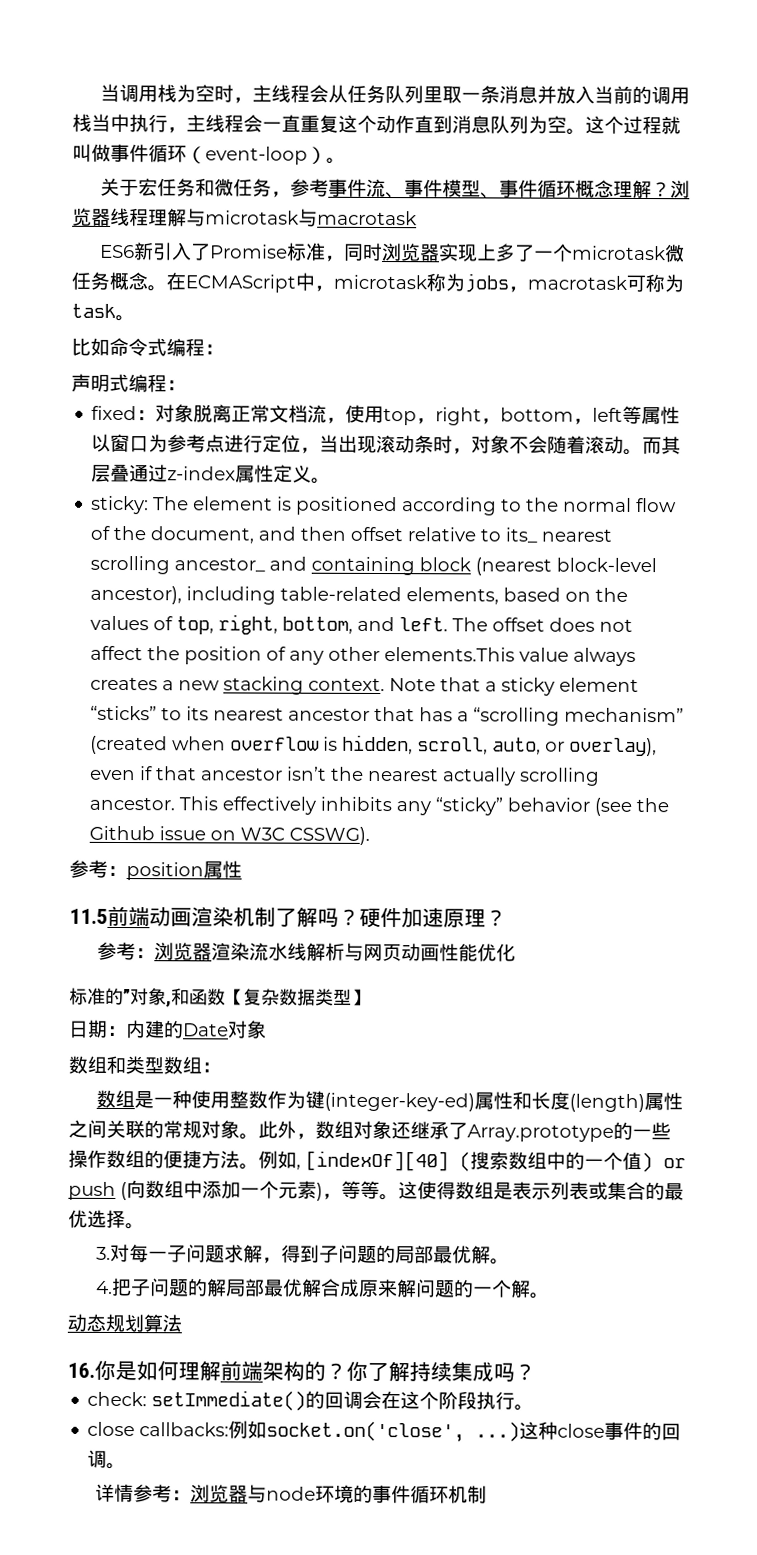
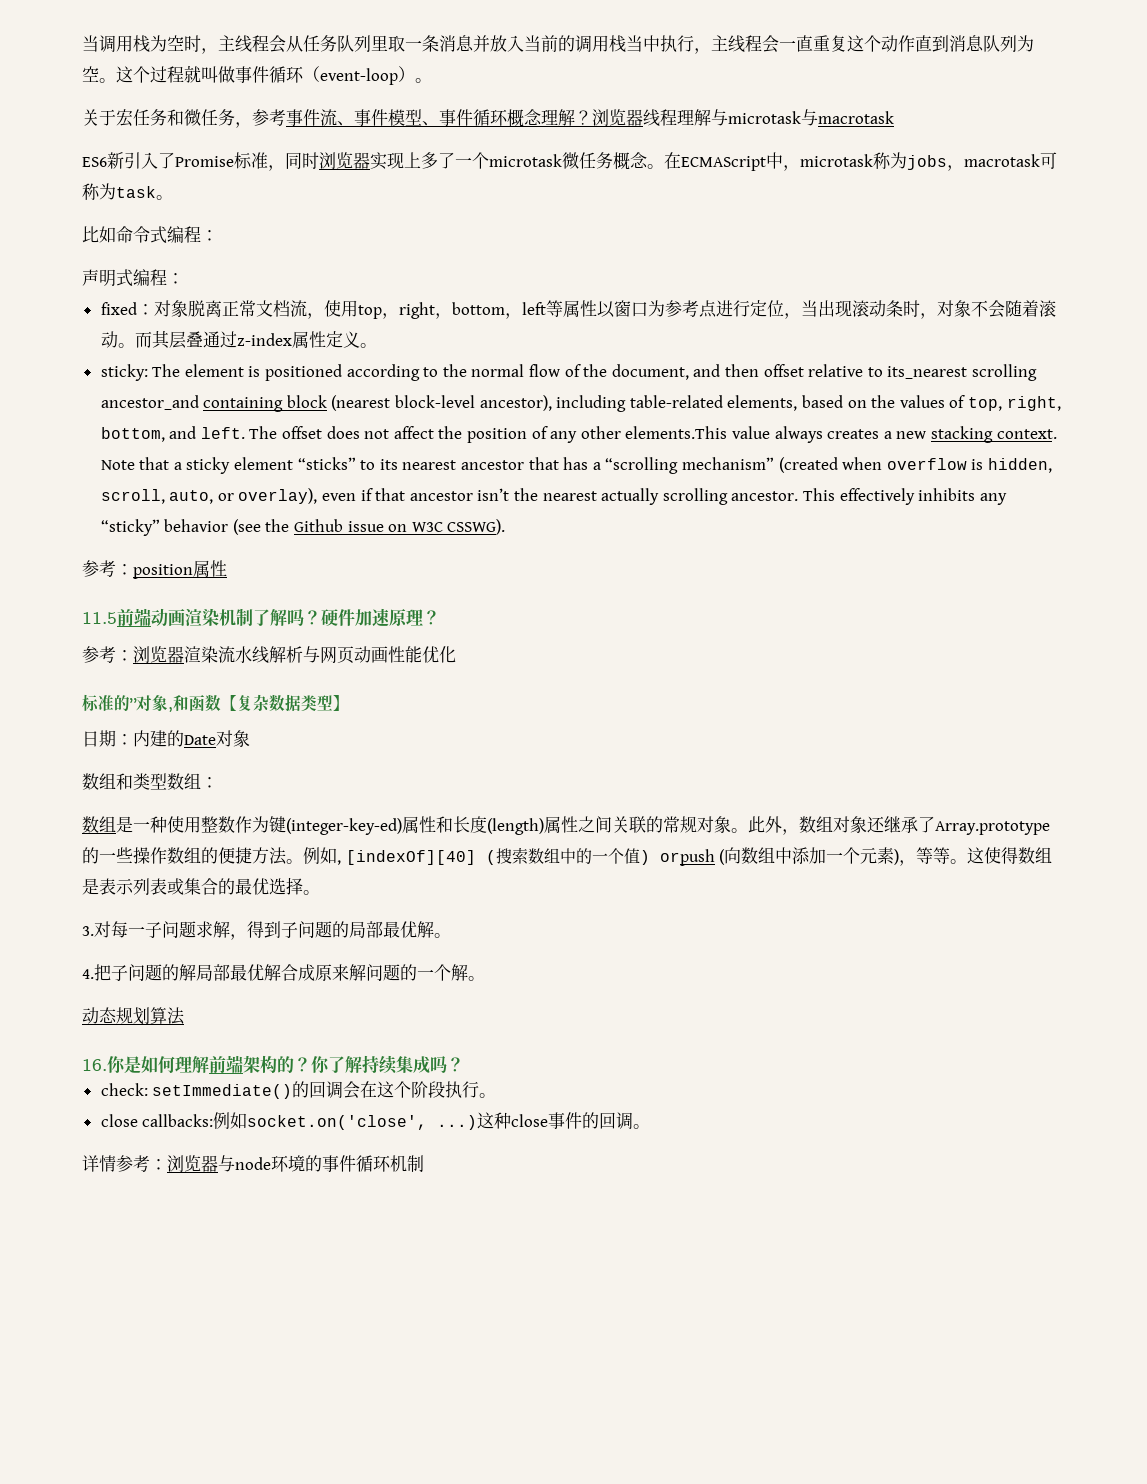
[505,527,613,543] [90,555,308,575] its_ nearest scrolling ancestor_ and -> [887,364,1037,381] [100,395,199,410] its_nearest scrolling ancestor_and
[663,1158,686,1169] [68,1181,116,1200] or push -> [659,849,715,866] orpush

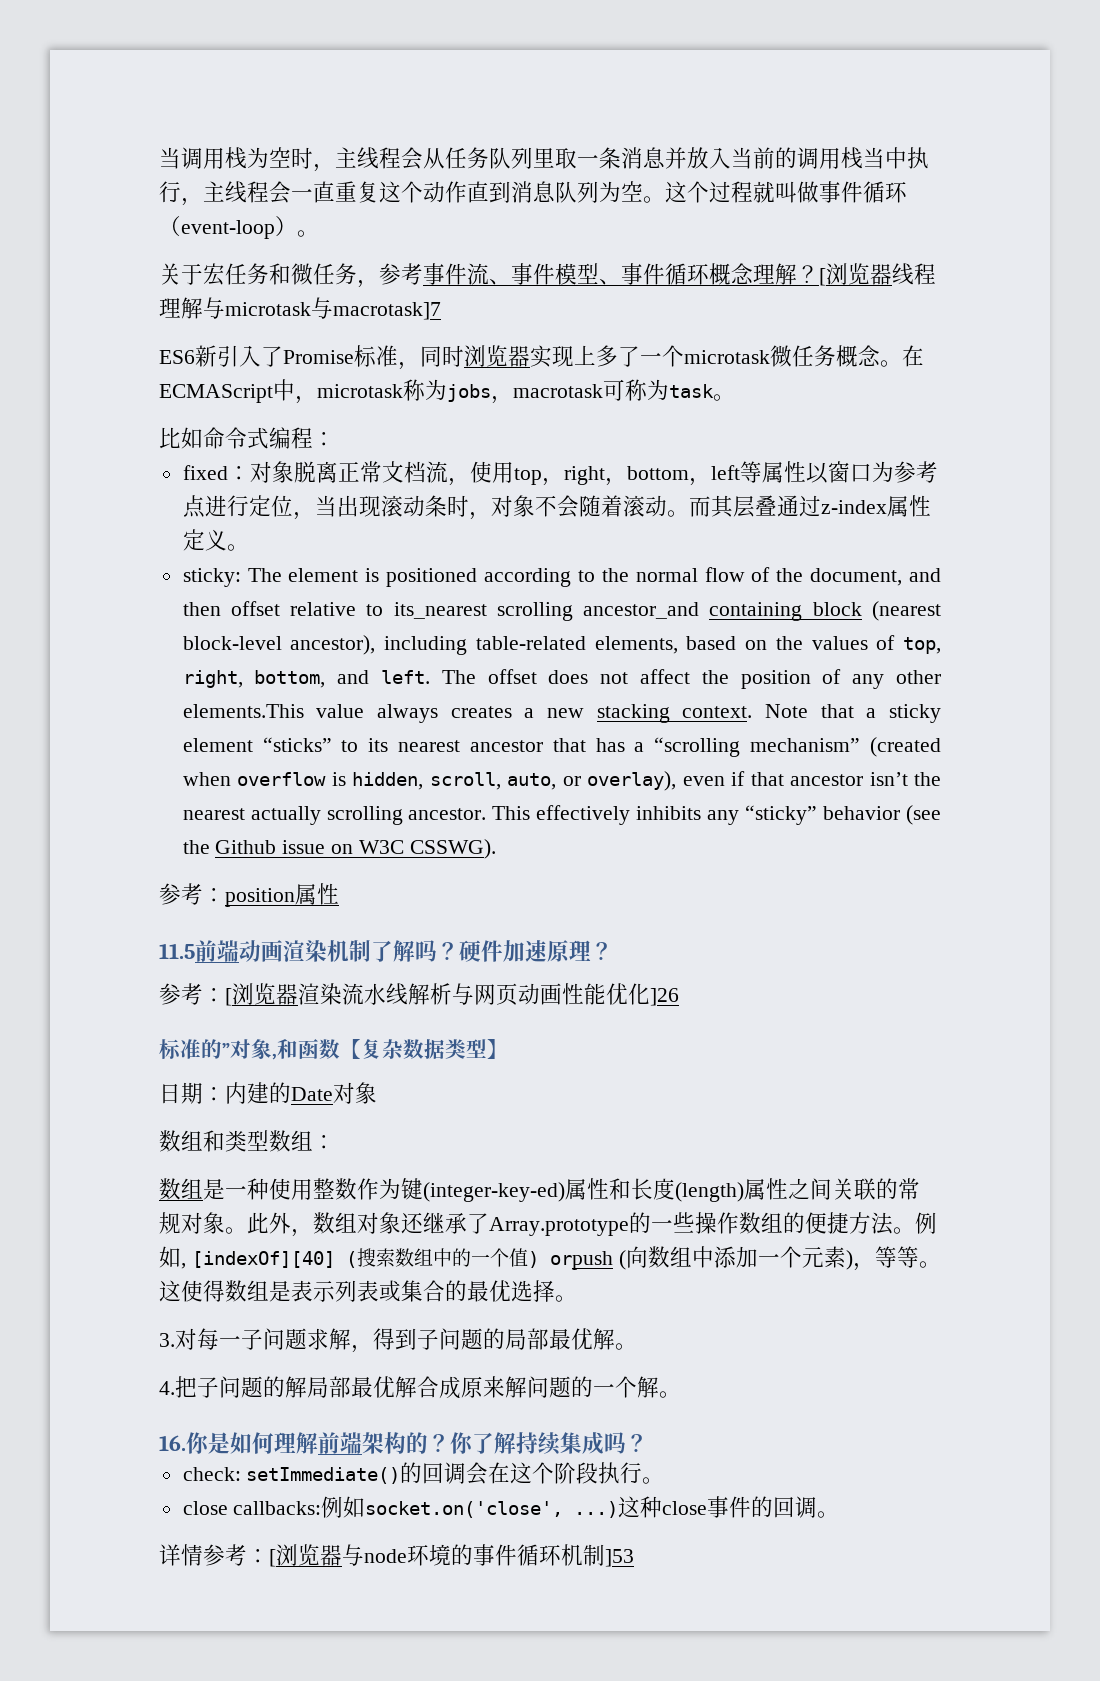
(592, 117) none -> [819,268,826,286] [
[818,111,894,124] macrotask -> [333,302,441,320] macrotask]7
[82,269,184,287] // 声明式编程： -> (335, 439) none
(133, 655) none -> [225,988,232,1006] [
(456, 654) none -> [650,988,679,1006] ]26
[82,1007,185,1025] // 动态规划算法 -> (681, 1394) none
(167, 1164) none -> [269,1549,276,1567] [
(424, 1163) none -> [605,1549,634,1567] ]53

